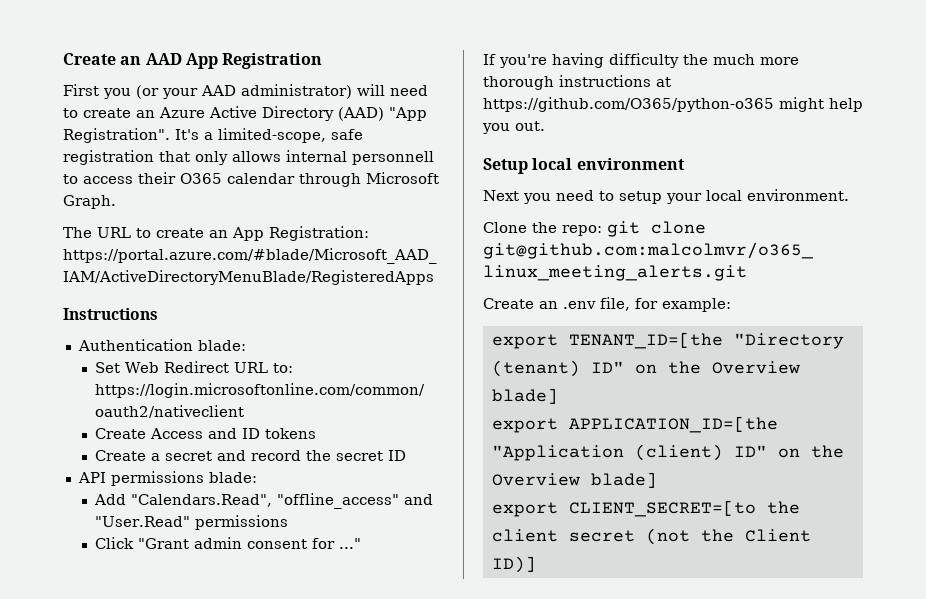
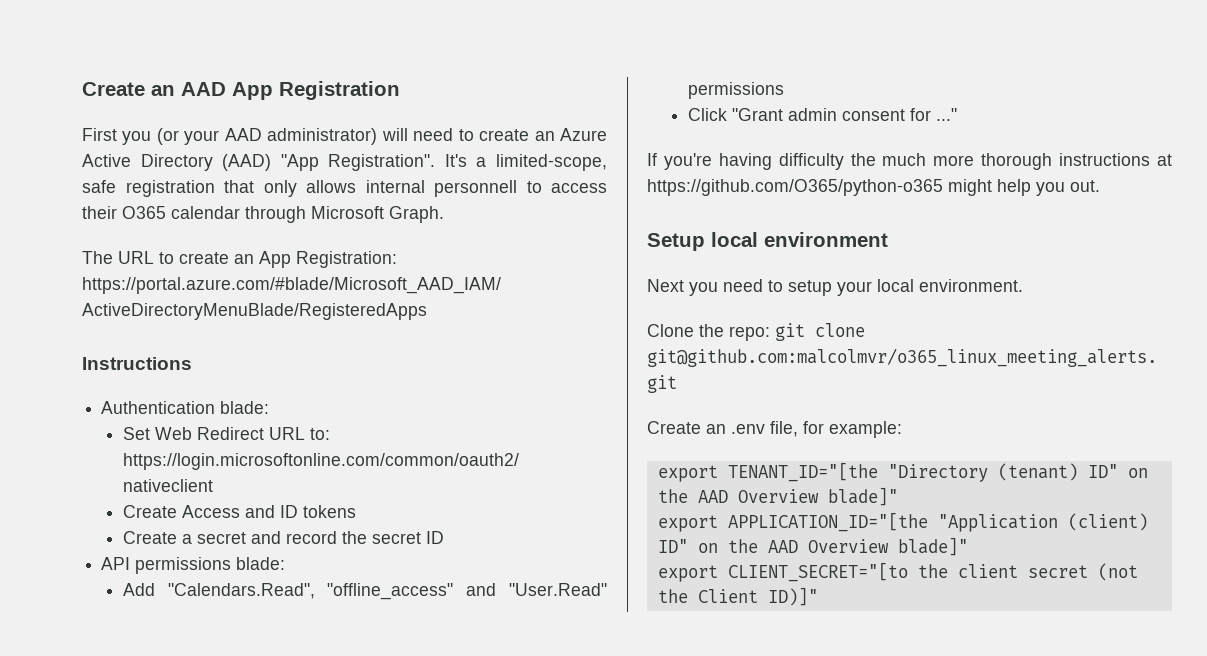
[568,332,723,349] TENANT_ID=[the -> [727,462,878,482] TENANT_ID="[the
[711,361,800,374] [491,388,558,404] [491,416,778,433] Overview blade] // export APPLICATION_ID=[the -> [697,487,898,506] [657,512,928,532] AAD Overview blade]" // export APPLICATION_ID="[the
[491,472,657,488] [491,500,756,517] Overview blade] // export CLIENT_SECRET=[to -> [767,537,968,556] [657,562,908,582] AAD Overview blade]" // export CLIENT_SECRET="[to
[491,556,536,573] ID)] -> [767,587,818,606] ID)]"

